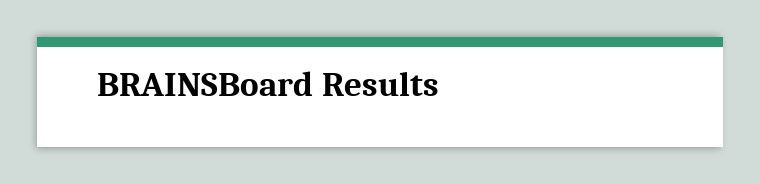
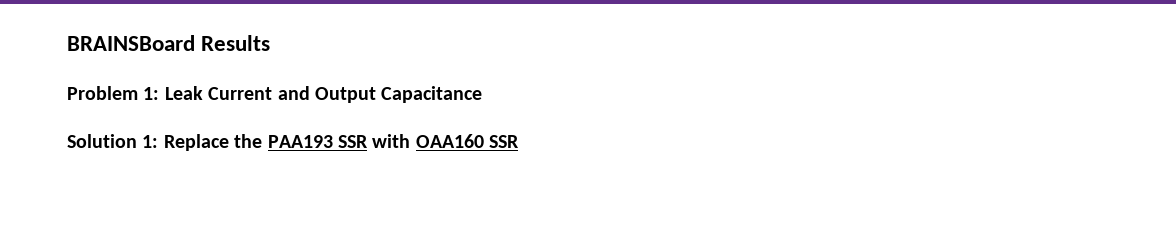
(440, 83) none -> [67,86,483,103] [67,134,520,151] // Problem 1: Leak Current and Output Capacitance // Solution 1: Replace the PAA193 SSR with OAA160 SSR

